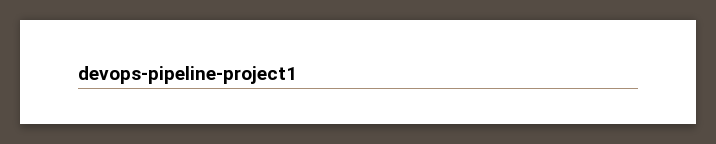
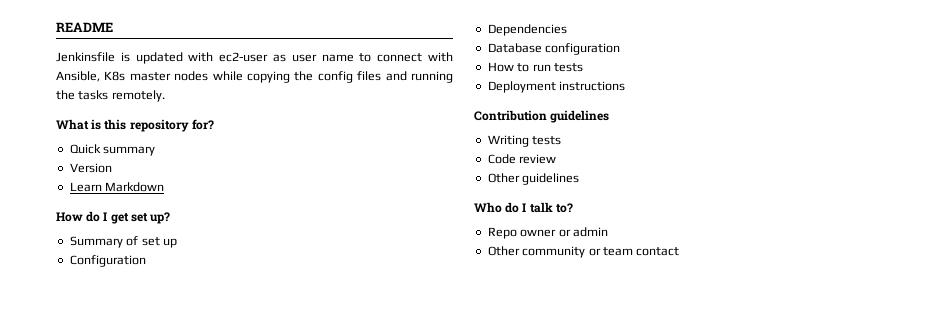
[78,66,297,84] devops-pipeline-project1 -> [56,22,113,32] [56,52,454,64] [56,71,453,83] [56,90,165,102] [56,119,214,132] [69,144,156,156] [69,163,112,173] [69,182,165,192] [56,211,171,224] [69,236,177,248] [69,255,146,267] [487,24,567,36] [487,43,621,55] [487,62,583,72] [487,81,626,93] [474,110,610,123] [487,135,562,147] [487,154,557,164] [487,173,580,185] [474,202,573,213] [487,227,608,239] [487,246,680,258] README // Jenkinsfile is updated with ec2-user as user name to connect with Ansible, K8s master nodes while copying the config files and running the tasks remotely. // What is this repository for? // Quick summary // Version // Learn Markdown // How do I get set up? // Summary of set up // Configuration // Dependencies // Database configuration // How to run tests // Deployment instructions // Contribution guidelines // Writing tests // Code review // Other guidelines // Who do I talk to? // Repo owner or admin // Other community or team contact

